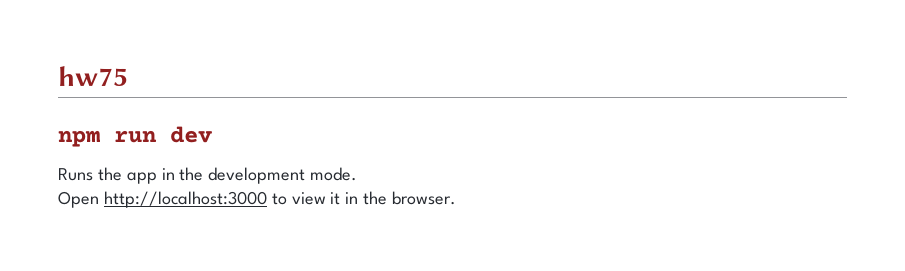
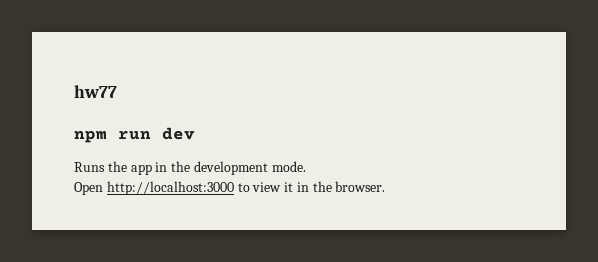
[58,66,128,86] hw75 -> [74,85,117,98] hw77

